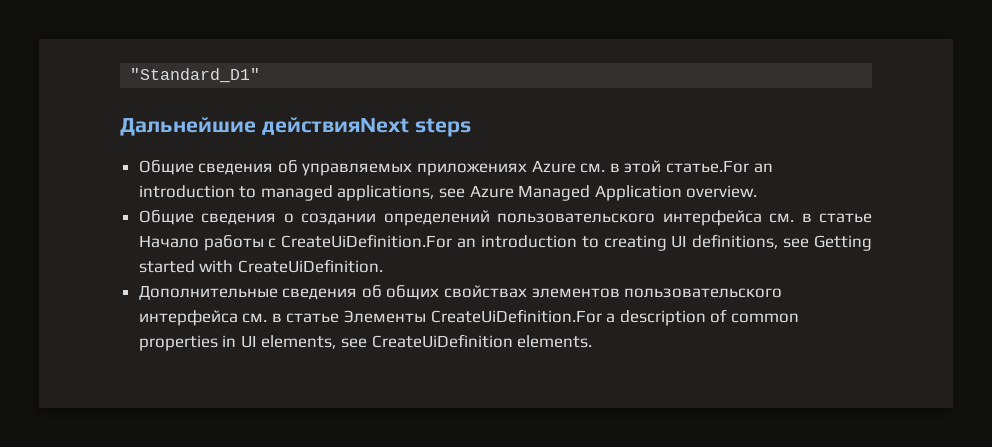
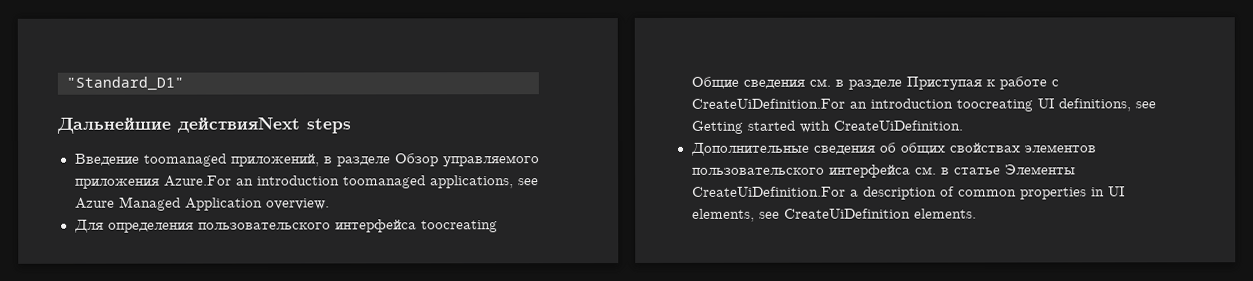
[138,160,773,176] [138,185,333,201] Общие сведения об управляемых приложениях Azure см. в этой статье.For an introduction to managed -> [74,153,540,168] [74,175,426,189] Введение toomanaged приложений, в разделе Обзор управляемого приложения Azure.For an introduction toomanaged
[138,210,872,226] [138,235,264,251] Общие сведения о создании определений пользовательского интерфейса см. в статье Начало работы -> [73,219,498,233] [690,76,1047,91] Для определения пользовательского интерфейса toocreating Общие сведения см. в разделе Приступая к работе
[581,235,667,251] to creating -> [955,99,1033,112] toocreating

